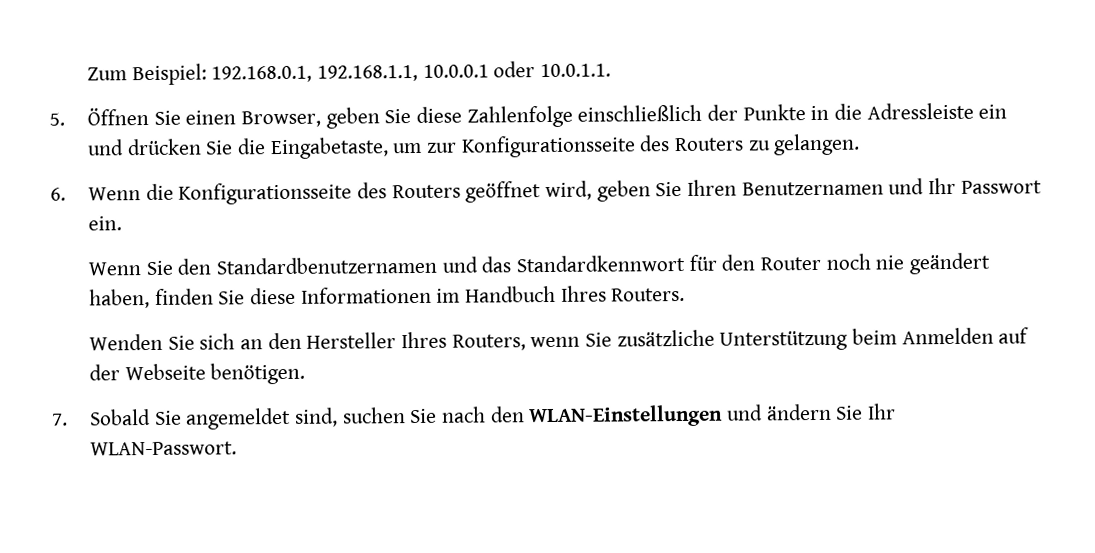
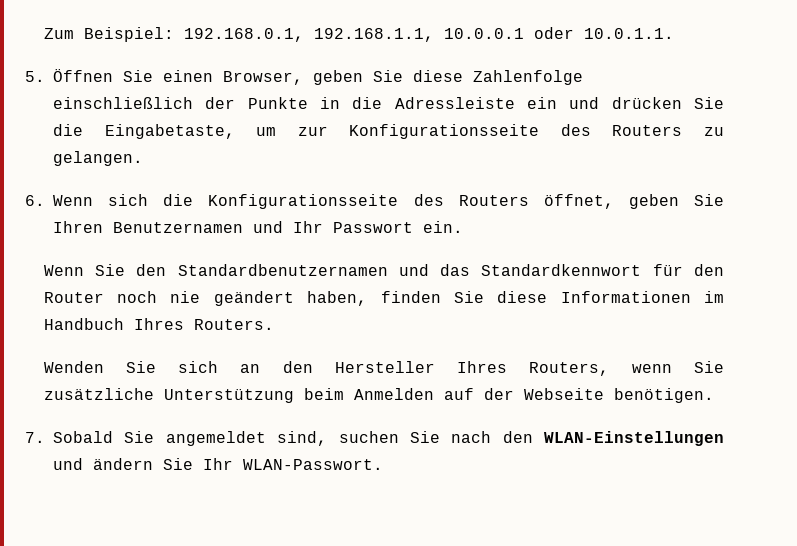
(141, 194) none -> [108,194,149,206] sich
[465,180,592,203] geöffnet wird, -> [543,194,614,209] öffnet,

